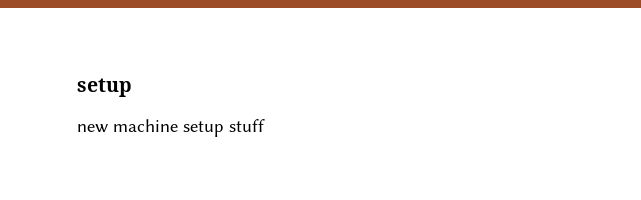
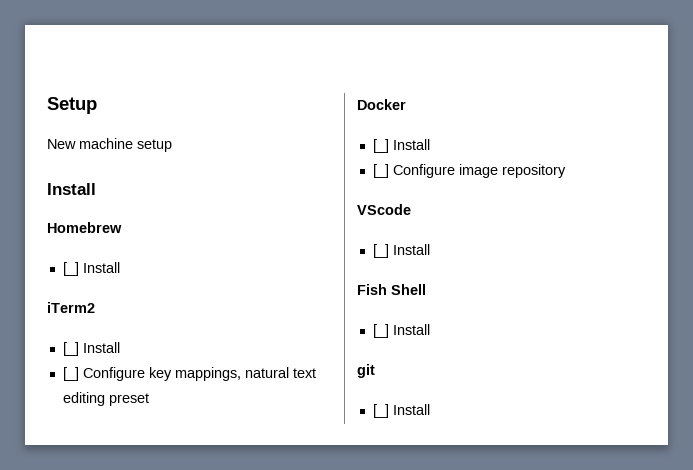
[77,78,132,97] [77,119,265,137] setup // new machine setup stuff -> [47,97,97,114] [47,138,172,152] [47,183,96,195] [47,222,122,233] [62,262,120,276] [47,302,95,313] [62,342,120,356] [62,367,316,381] [62,392,149,406] [357,99,406,110] [372,139,430,153] [372,164,566,178] [357,204,411,215] [372,244,430,258] [357,284,426,295] [372,324,430,338] [357,364,375,378] [372,404,430,418] Setup // New machine setup // Install // Homebrew // [_] Install // iTerm2 // [_] Install // [_] Configure key mappings, natural text editing preset // Docker // [_] Install // [_] Configure image repository // VScode // [_] Install // Fish Shell // [_] Install // git // [_] Install

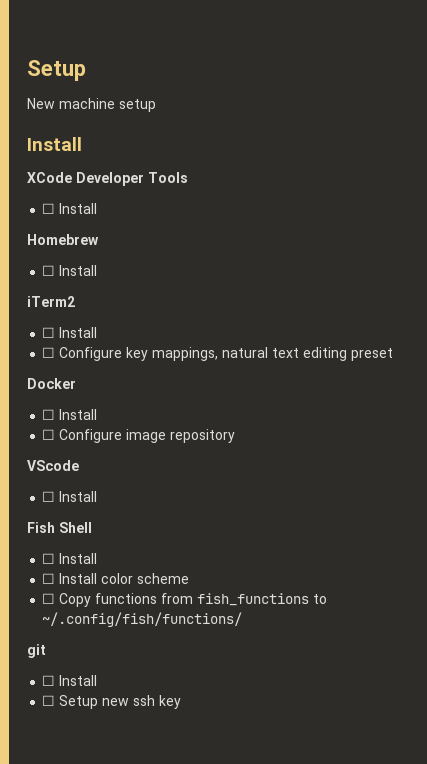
(96, 189) none -> [27,172,188,186] [42,203,98,214] // XCode Developer Tools // ☐ Install
[62,262,79,276] [_] -> [42,265,56,276] ☐
[62,342,120,356] [62,367,79,381] [_] Install // [_] -> [42,327,98,338] [42,347,56,358] ☐ Install // ☐
[372,139,430,153] [372,164,389,178] [_] Install // [_] -> [42,409,98,420] [42,429,56,440] ☐ Install // ☐
[372,244,389,258] [_] -> [42,491,56,502] ☐
[372,324,430,338] [_] Install -> [42,553,98,564] [42,573,190,584] [42,593,328,607] [42,612,243,627] ☐ Install // ☐ Install color scheme // ☐ Copy functions from fish_functions to ~/.config/fish/functions/
[372,404,430,418] [_] Install -> [42,675,98,686] [42,695,182,709] ☐ Install // ☐ Setup new ssh key

